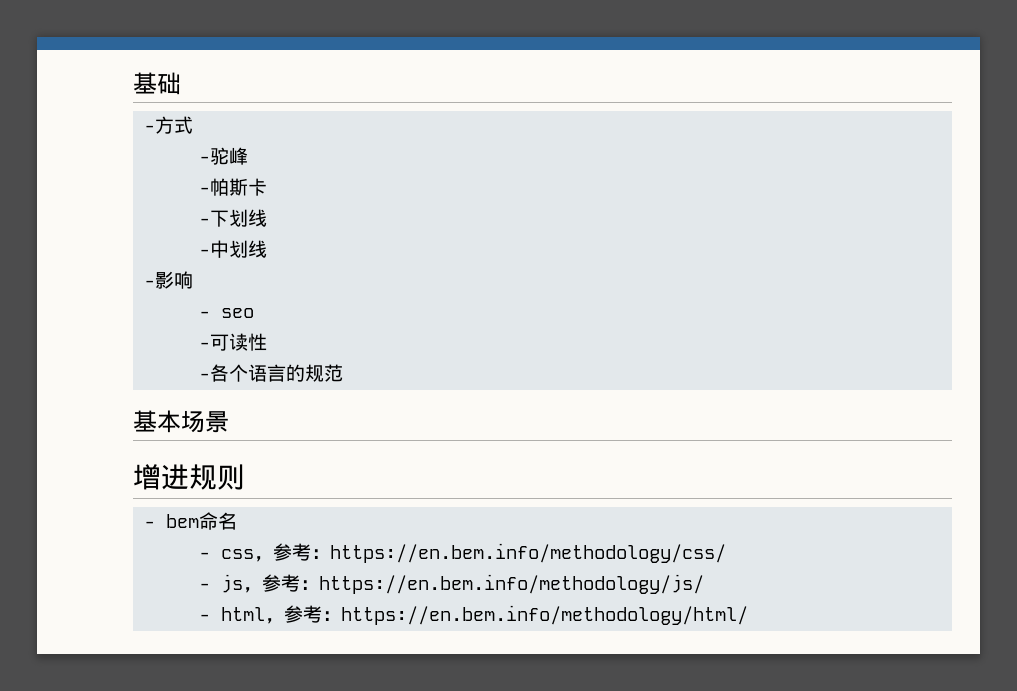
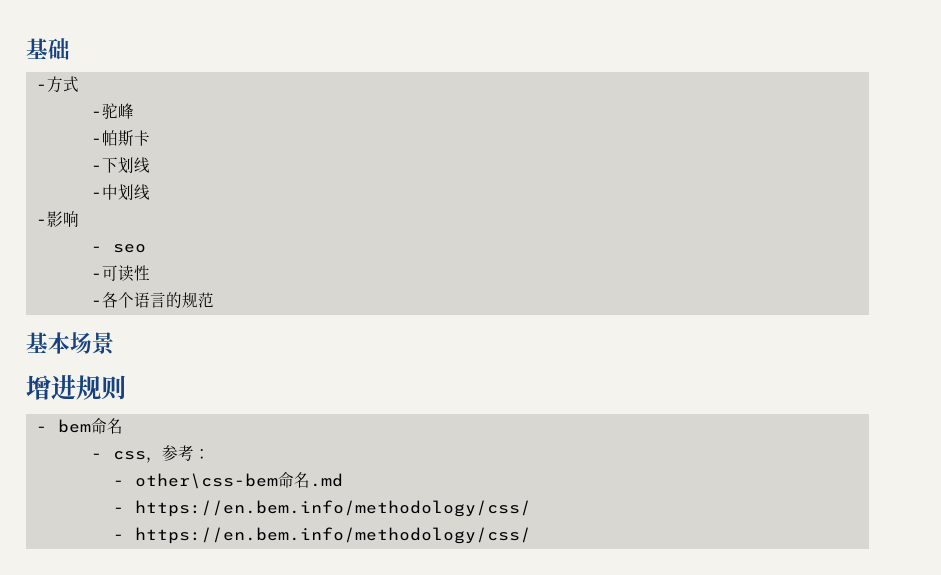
[329,543,726,563] [198,574,704,594] [198,605,748,625] https://en.bem.info/methodology/css/ // - js，参考：https://en.bem.info/methodology/js/ // - html，参考：https://en.bem.info/methodology/html/ -> [112,472,343,489] [112,500,531,517] [112,527,531,544] // - other\css-bem命名.md // - https://en.bem.info/methodology/css/ // - https://en.bem.info/methodology/css/

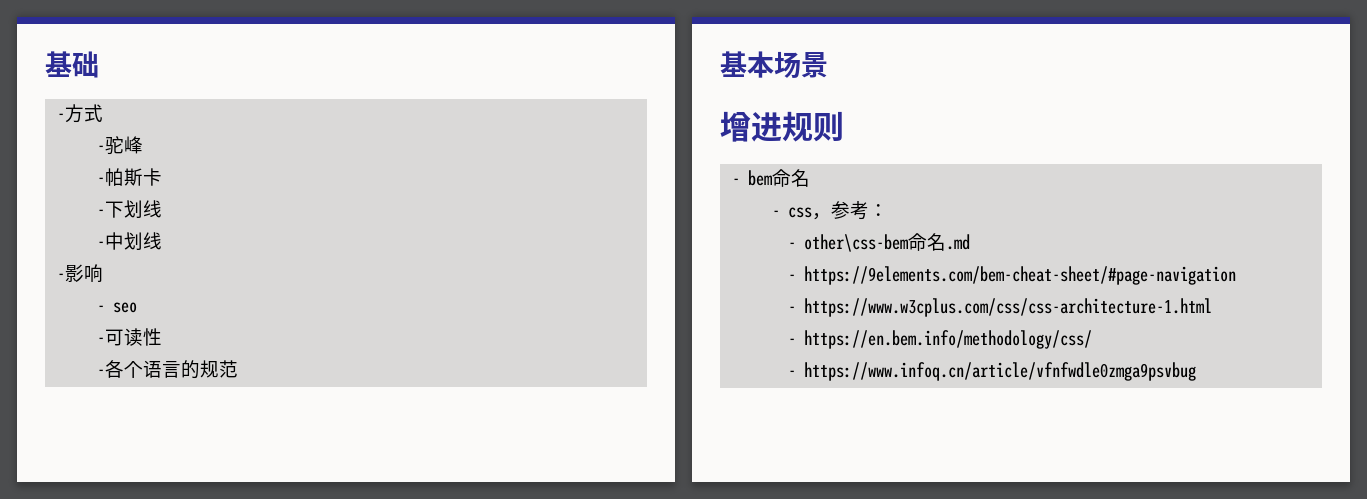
(343, 480) none -> [788,266,1236,285] [788,298,1212,317] // - https://9elements.com/bem-cheat-sheet/#page-navigation // - https://www.w3cplus.com/css/css-architecture-1.html
[134,527,531,544] https://en.bem.info/methodology/css/ -> [804,362,1196,381] https://www.infoq.cn/article/vfnfwdle0zmga9psvbug

